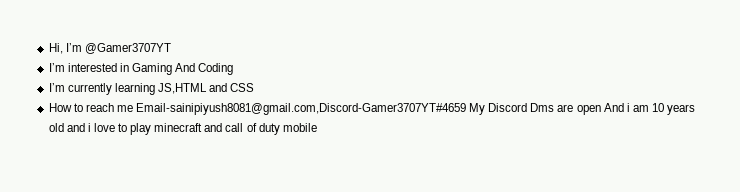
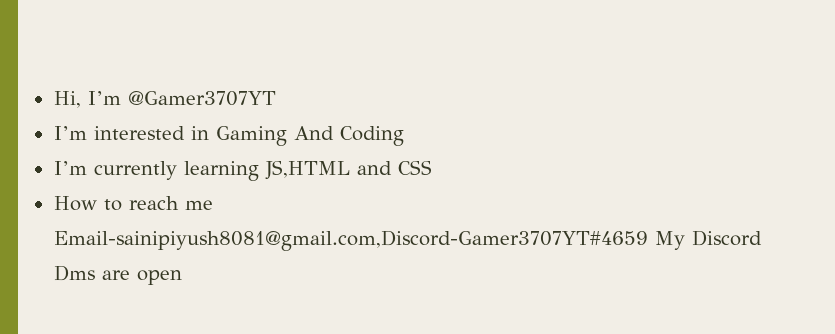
[603,103,696,115] [48,123,317,135] And i am 10 years old and i love to play minecraft and call of duty mobile -> (182, 277) none

